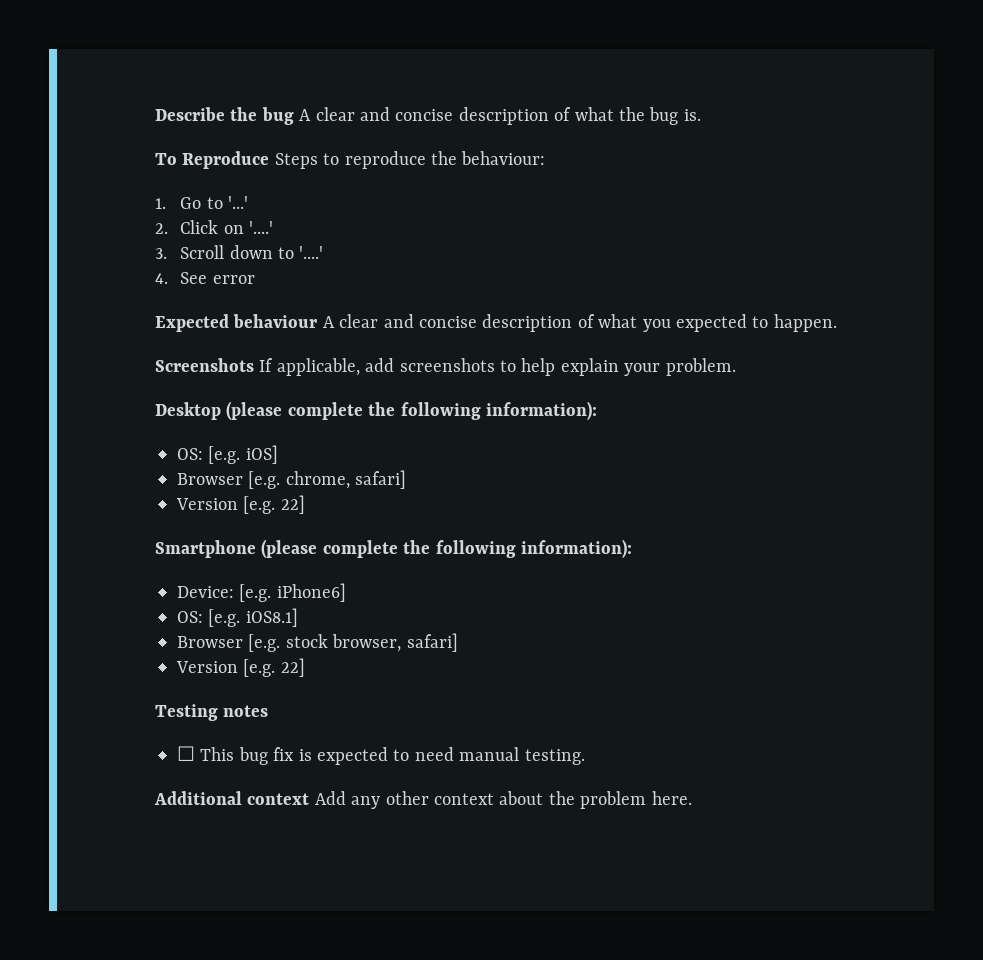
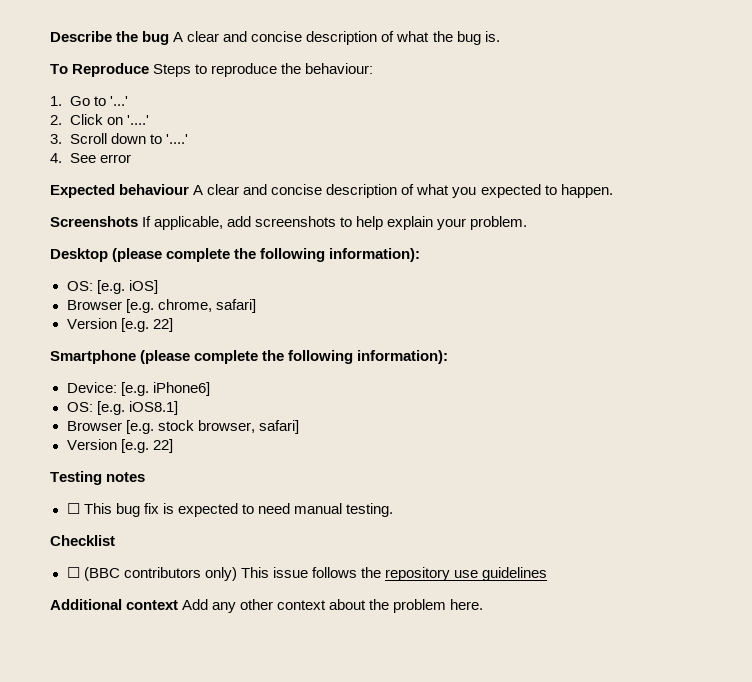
(585, 757) none -> [50,535,115,546] [66,567,547,581] // Checklist // ☐ (BBC contributors only) This issue follows the repository use guidelines

